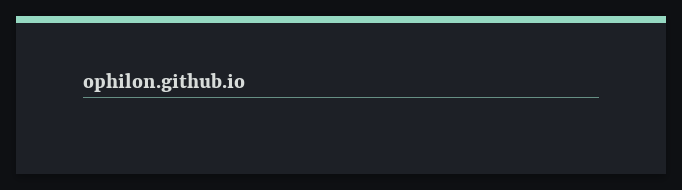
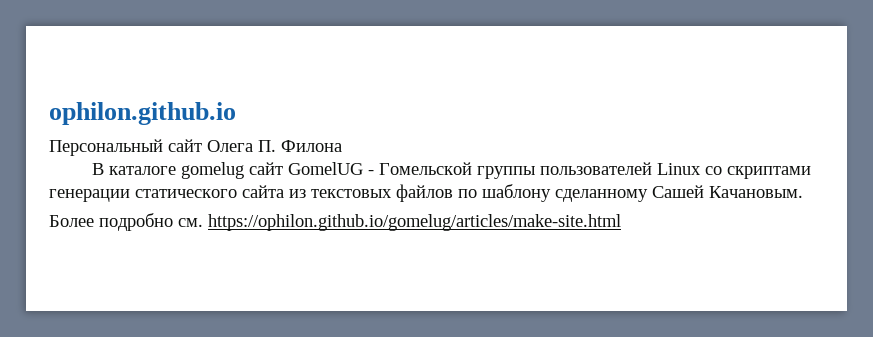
(245, 82) none -> [49,139,342,156] [92,162,812,179] [49,184,803,202] [49,213,621,231] // Персональный сайт Олега П. Филона // В каталоге gomelug сайт GomelUG - Гомельской группы пользователей Linux cо скриптами генерации статического сайта из текстовых файлов по шаблону сделанному Сашей Качановым. // Более подробно см. https://ophilon.github.io/gomelug/articles/make-site.html

